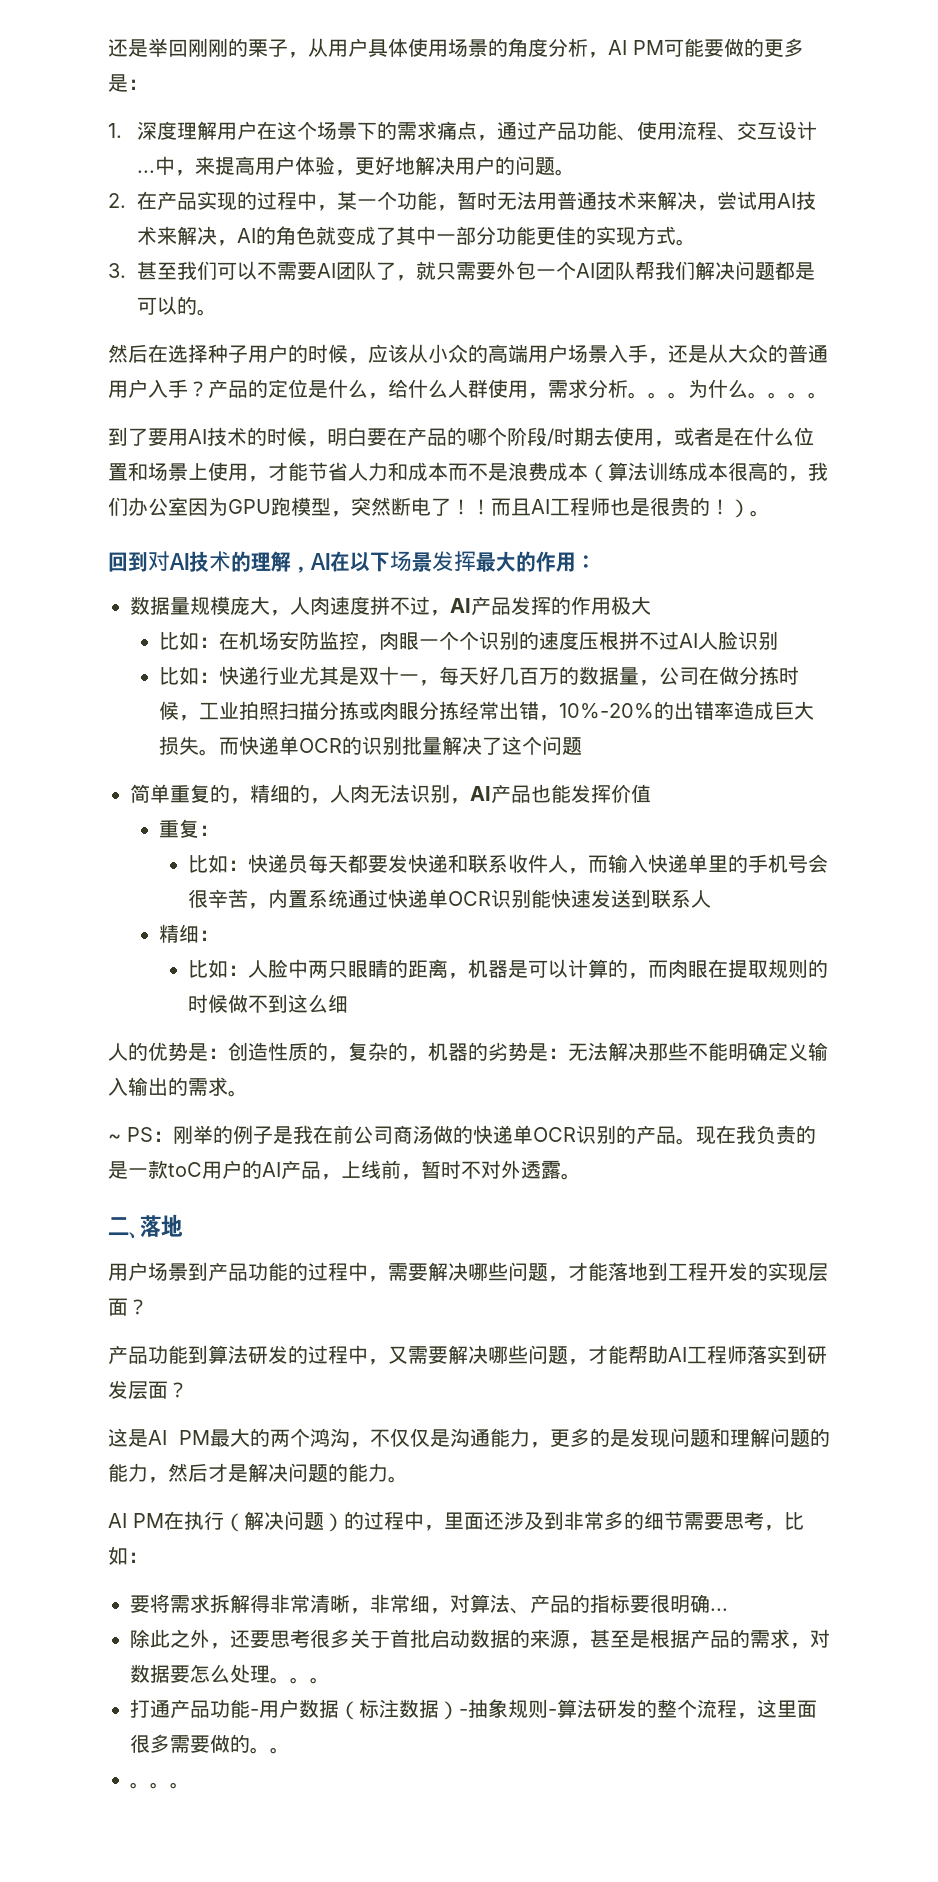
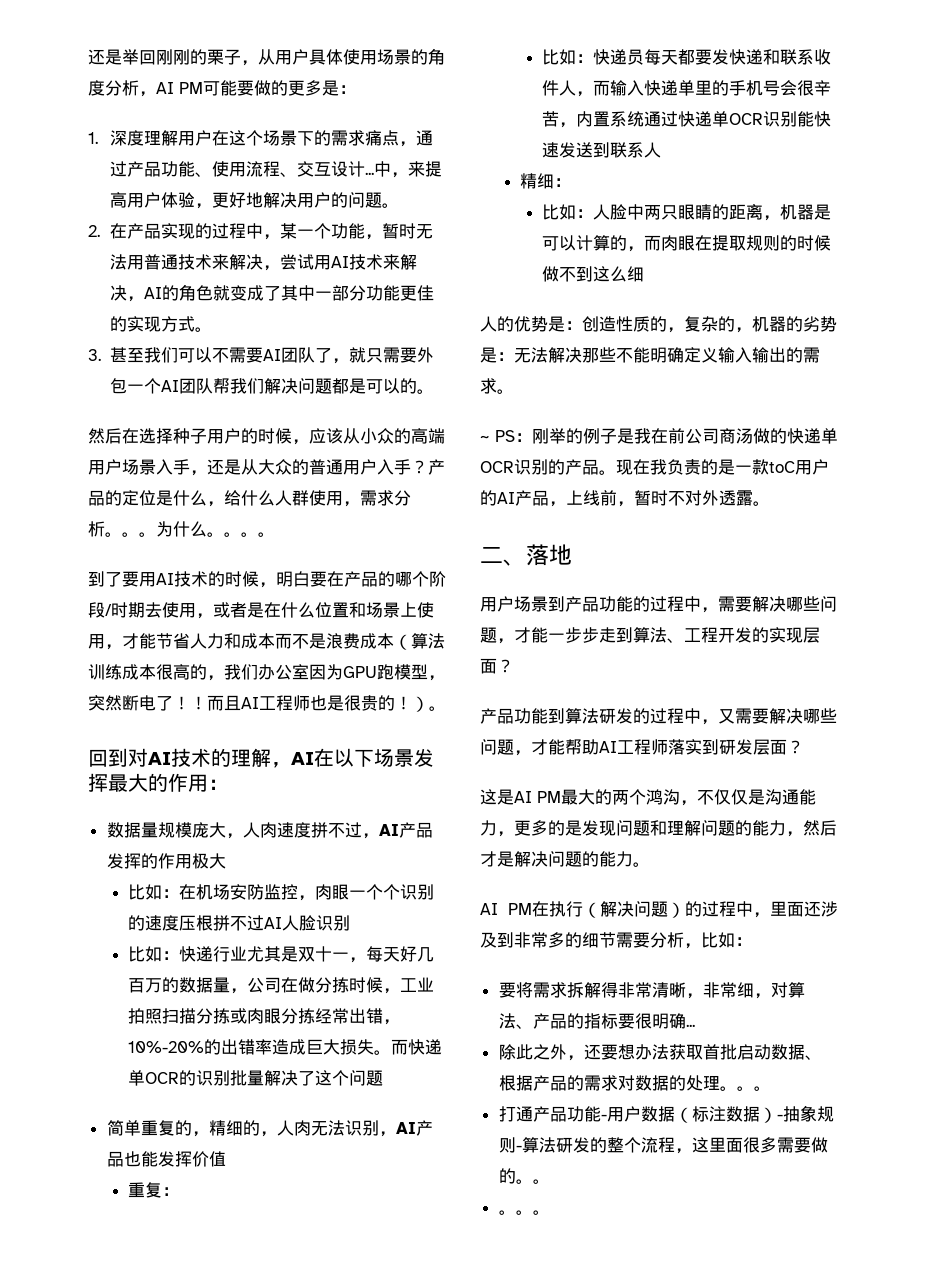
[608,1262,668,1281] 落地到 -> [548,627,684,643] 一步步走到算法、
[724,1511,764,1530] 思考 -> [650,932,684,948] 分析
[270,1629,830,1649] [130,1664,230,1683] 思考很多关于首批启动数据的来源，甚至是根据产品的需求，对数据要怎么 -> [617,1044,822,1060] [498,1075,686,1091] 想办法获取首批启动数据、根据产品的需求对数据的

